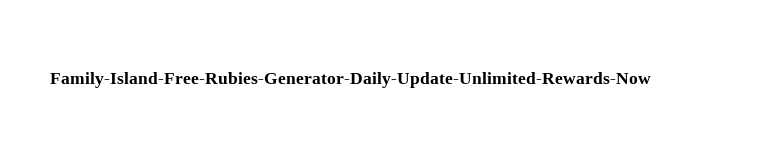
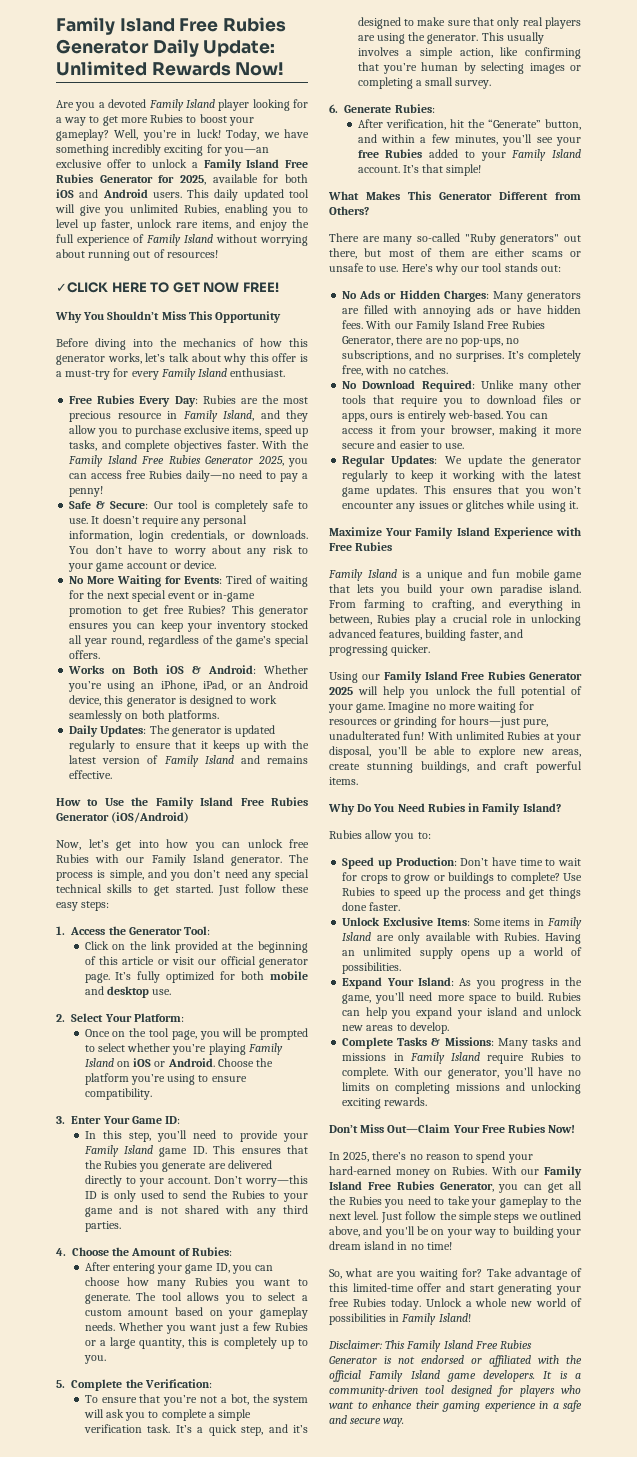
[50,72,651,88] Family-Island-Free-Rubies-Generator-Daily-Update-Unlimited-Rewards-Now -> [56,17,287,35] [56,39,276,57] [56,61,285,76] [56,99,308,111] [56,114,254,126] [56,129,309,141] [56,144,269,156] [56,159,308,171] [56,174,308,185] [56,189,309,201] [55,204,308,216] [56,219,309,231] [56,234,308,246] [56,249,218,261] [56,282,279,293] [55,311,282,323] [56,338,308,350] [56,353,308,365] [56,368,286,380] [69,395,309,407] [69,410,308,422] [69,425,308,437] [69,440,309,452] [68,455,308,467] [69,470,308,482] [69,486,104,497] [69,500,308,512] [69,515,248,527] [69,530,308,542] [69,545,308,557] [68,560,217,572] [69,575,308,587] [69,590,255,602] [69,605,308,617] [69,620,308,632] [69,635,309,647] [69,650,101,659] [68,665,308,674] [68,680,309,692] [69,695,277,707] [69,710,219,722] [69,725,276,737] [69,740,309,752] [69,755,308,767] [69,770,113,779] [56,797,308,809] [56,812,190,823] [56,839,309,851] [56,854,309,866] [56,869,309,881] [56,884,309,896] [56,901,110,911] [56,926,211,935] [84,941,308,953] [84,956,308,968] [84,971,308,983] [84,986,172,998] [56,1013,184,1022] [84,1028,308,1040] [84,1043,283,1055] [84,1058,274,1067] [84,1073,247,1085] [84,1088,152,1100] [56,1116,181,1124] [84,1130,308,1142] [83,1145,308,1157] [84,1160,272,1172] [84,1175,308,1187] [84,1190,308,1202] [84,1205,308,1217] [84,1221,121,1232] [56,1247,232,1256] [84,1262,274,1274] [84,1277,308,1289] [84,1292,308,1304] [84,1307,308,1319] [84,1322,308,1334] [84,1337,308,1349] [83,1355,106,1364] [56,1379,212,1391] [84,1394,308,1406] [83,1409,252,1421] [83,1424,308,1436] [357,17,581,29] [357,32,544,44] [357,47,581,59] [357,62,581,74] [357,77,492,89] [329,104,435,113] [357,119,581,130] [357,134,581,146] [357,149,581,161] [357,164,482,176] [328,191,581,200] [329,206,369,215] [329,233,581,245] [329,248,581,259] [329,263,561,275] [342,290,581,302] [342,305,581,317] [342,320,545,332] [342,335,520,347] [342,350,581,362] [342,365,448,376] [342,380,581,392] [342,395,581,407] [342,410,548,422] [342,425,582,437] [342,440,465,449] [342,455,581,467] [342,470,581,482] [342,485,581,497] [342,500,578,512] [329,527,581,539] [329,542,393,551] [328,569,582,581] [329,584,581,596] [329,599,581,611] [329,614,581,626] [329,629,523,641] [329,644,431,656] [329,671,582,683] [329,686,582,698] [328,701,535,713] [329,716,549,728] [329,731,581,743] [329,746,581,758] [329,761,582,773] [329,777,358,785] [328,803,561,815] [329,830,431,842] [342,857,581,869] [342,872,582,884] [342,887,581,899] [342,902,401,911] [342,917,582,929] [342,932,581,944] [342,947,582,959] [342,962,402,974] [342,977,582,989] [342,992,581,1004] [342,1007,582,1019] [342,1022,449,1034] [342,1037,581,1049] [342,1052,581,1064] [342,1067,581,1079] [342,1082,581,1094] [342,1097,428,1109] [329,1124,576,1133] [329,1151,533,1163] [329,1166,582,1178] [329,1181,582,1193] [329,1196,582,1208] [329,1211,581,1223] [329,1226,581,1238] [329,1241,452,1250] [329,1268,582,1280] [329,1283,581,1295] [329,1298,582,1310] [329,1313,471,1325] [328,1340,533,1352] [329,1355,582,1367] [329,1370,581,1382] [329,1385,581,1397] [329,1400,582,1412] [329,1415,405,1427] Family Island Free Rubies Generator Daily Update: Unlimited Rewards Now! // Are you a devoted Family Island player looking for a way to get more Rubies to boost your gameplay? Well, you’re in luck! Today, we have something incredibly exciting for you—an exclusive offer to unlock a Family Island Free Rubies Generator for 2025, available for both iOS and Android users. This daily updated tool will give you unlimited Rubies, enabling you to level up faster, unlock rare items, and enjoy the full experience of Family Island without worrying about running out of resources! // ✓CLICK HERE TO GET NOW FREE! // Why You Shouldn’t Miss This Opportunity // Before diving into the mechanics of how this generator works, let’s talk about why this offer is a must-try for every Family Island enthusiast. // Free Rubies Every Day: Rubies are the most precious resource in Family Island, and they allow you to purchase exclusive items, speed up tasks, and complete objectives faster. With the Family Island Free Rubies Generator 2025, you can access free Rubies daily—no need to pay a penny! // Safe & Secure: Our tool is completely safe to use. It doesn’t require any personal information, login credentials, or downloads. You don’t have to worry about any risk to your game account or device. // No More Waiting for Events: Tired of waiting for the next special event or in-game promotion to get free Rubies? This generator ensures you can keep your inventory stocked all year round, regardless of the game’s special offers. // Works on Both iOS & Android: Whether you’re using an iPhone, iPad, or an Android device, this generator is designed to work seamlessly on both platforms. // Daily Updates: The generator is updated regularly to ensure that it keeps up with the latest version of Family Island and remains effective. // How to Use the Family Island Free Rubies Generator (iOS/Android) // Now, let’s get into how you can unlock free Rubies with our Family Island generator. The process is simple, and you don’t need any special technical skills to get started. Just follow these easy steps: // 1. Access the Generator Tool: // Click on the link provided at the beginning of this article or visit our official generator page. It’s fully optimized for both mobile and desktop use. // 2. Select Your Platform: // Once on the tool page, you will be prompted to select whether you’re playing Family Island on iOS or Android. Choose the platform you’re using to ensure compatibility. // 3. Enter Your Game ID: // In this step, you’ll need to provide your Family Island game ID. This ensures that the Rubies you generate are delivered directly to your account. Don’t worry—this ID is only used to send the Rubies to your game and is not shared with any third parties. // 4. Choose the Amount of Rubies: // After entering your game ID, you can choose how many Rubies you want to generate. The tool allows you to select a custom amount based on your gameplay needs. Whether you want just a few Rubies or a large quantity, this is completely up to you. // 5. Complete the Verification: // To ensure that you’re not a bot, the system will ask you to complete a simple verification task. It’s a quick step, and it’s designed to make sure that only real players are using the generator. This usually involves a simple action, like confirming that you’re human by selecting images or completing a small survey. // 6. Generate Rubies: // After verification, hit the “Generate” button, and within a few minutes, you’ll see your free Rubies added to your Family Island account. It’s that simple! // What Makes This Generator Different from Others? // There are many so-called "Ruby generators" out there, but most of them are either scams or unsafe to use. Here’s why our tool stands out: // No Ads or Hidden Charges: Many generators are filled with annoying ads or have hidden fees. With our Family Island Free Rubies Generator, there are no pop-ups, no subscriptions, and no surprises. It’s completely free, with no catches. // No Download Required: Unlike many other tools that require you to download files or apps, ours is entirely web-based. You can access it from your browser, making it more secure and easier to use. // Regular Updates: We update the generator regularly to keep it working with the latest game updates. This ensures that you won’t encounter any issues or glitches while using it. // Maximize Your Family Island Experience with Free Rubies // Family Island is a unique and fun mobile game that lets you build your own paradise island. From farming to crafting, and everything in between, Rubies play a crucial role in unlocking advanced features, building faster, and progressing quicker. // Using our Family Island Free Rubies Generator 2025 will help you unlock the full potential of your game. Imagine no more waiting for resources or grinding for hours—just pure, unadulterated fun! With unlimited Rubies at your disposal, you’ll be able to explore new areas, create stunning buildings, and craft powerful items. // Why Do You Need Rubies in Family Island? // Rubies allow you to: // Speed up Production: Don’t have time to wait for crops to grow or buildings to complete? Use Rubies to speed up the process and get things done faster. // Unlock Exclusive Items: Some items in Family Island are only available with Rubies. Having an unlimited supply opens up a world of possibilities. // Expand Your Island: As you progress in the game, you’ll need more space to build. Rubies can help you expand your island and unlock new areas to develop. // Complete Tasks & Missions: Many tasks and missions in Family Island require Rubies to complete. With our generator, you’ll have no limits on completing missions and unlocking exciting rewards. // Don’t Miss Out—Claim Your Free Rubies Now! // In 2025, there’s no reason to spend your hard-earned money on Rubies. With our Family Island Free Rubies Generator, you can get all the Rubies you need to take your gameplay to the next level. Just follow the simple steps we outlined above, and you'll be on your way to building your dream island in no time! // So, what are you waiting for? Take advantage of this limited-time offer and start generating your free Rubies today. Unlock a whole new world of possibilities in Family Island! // Disclaimer: This Family Island Free Rubies Generator is not endorsed or affiliated with the official Family Island game developers. It is a community-driven tool designed for players who want to enhance their gaming experience in a safe and secure way.

